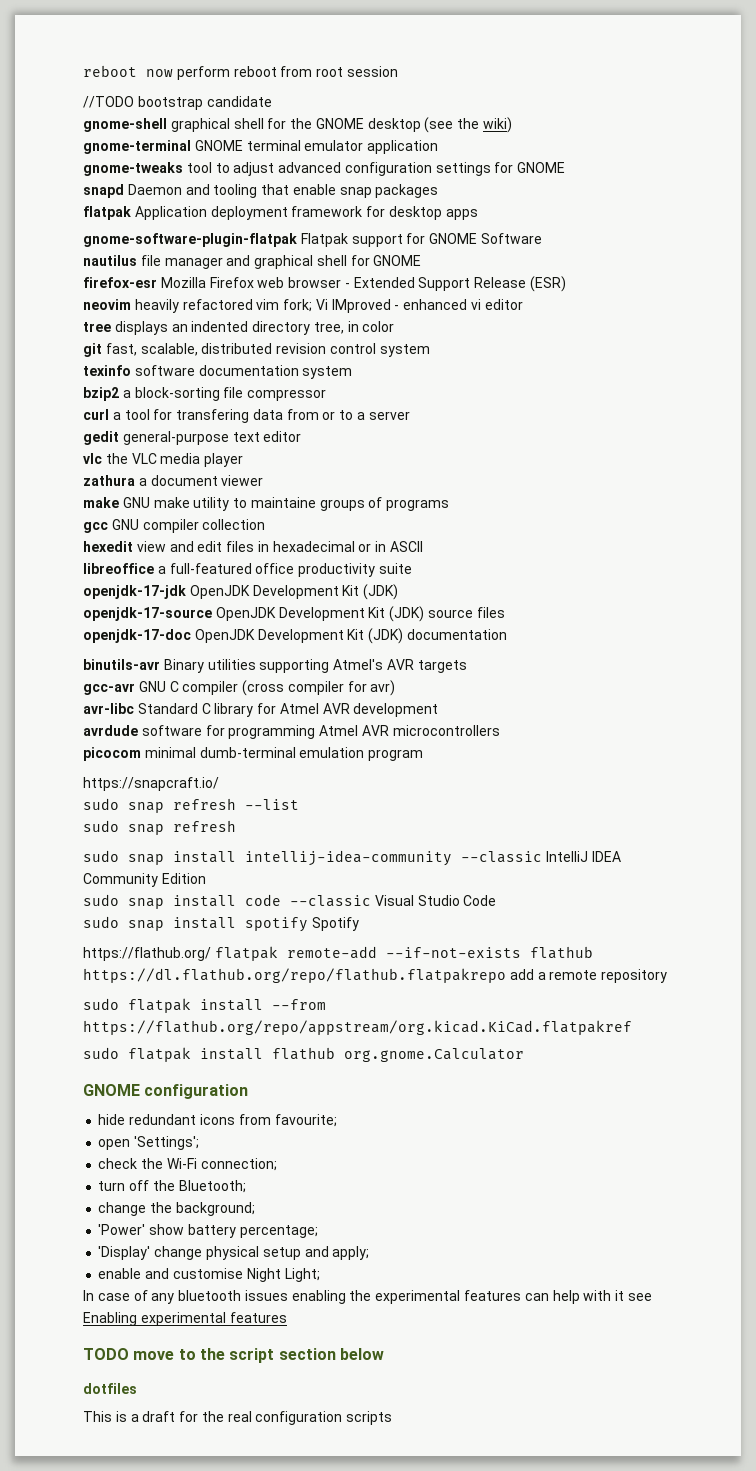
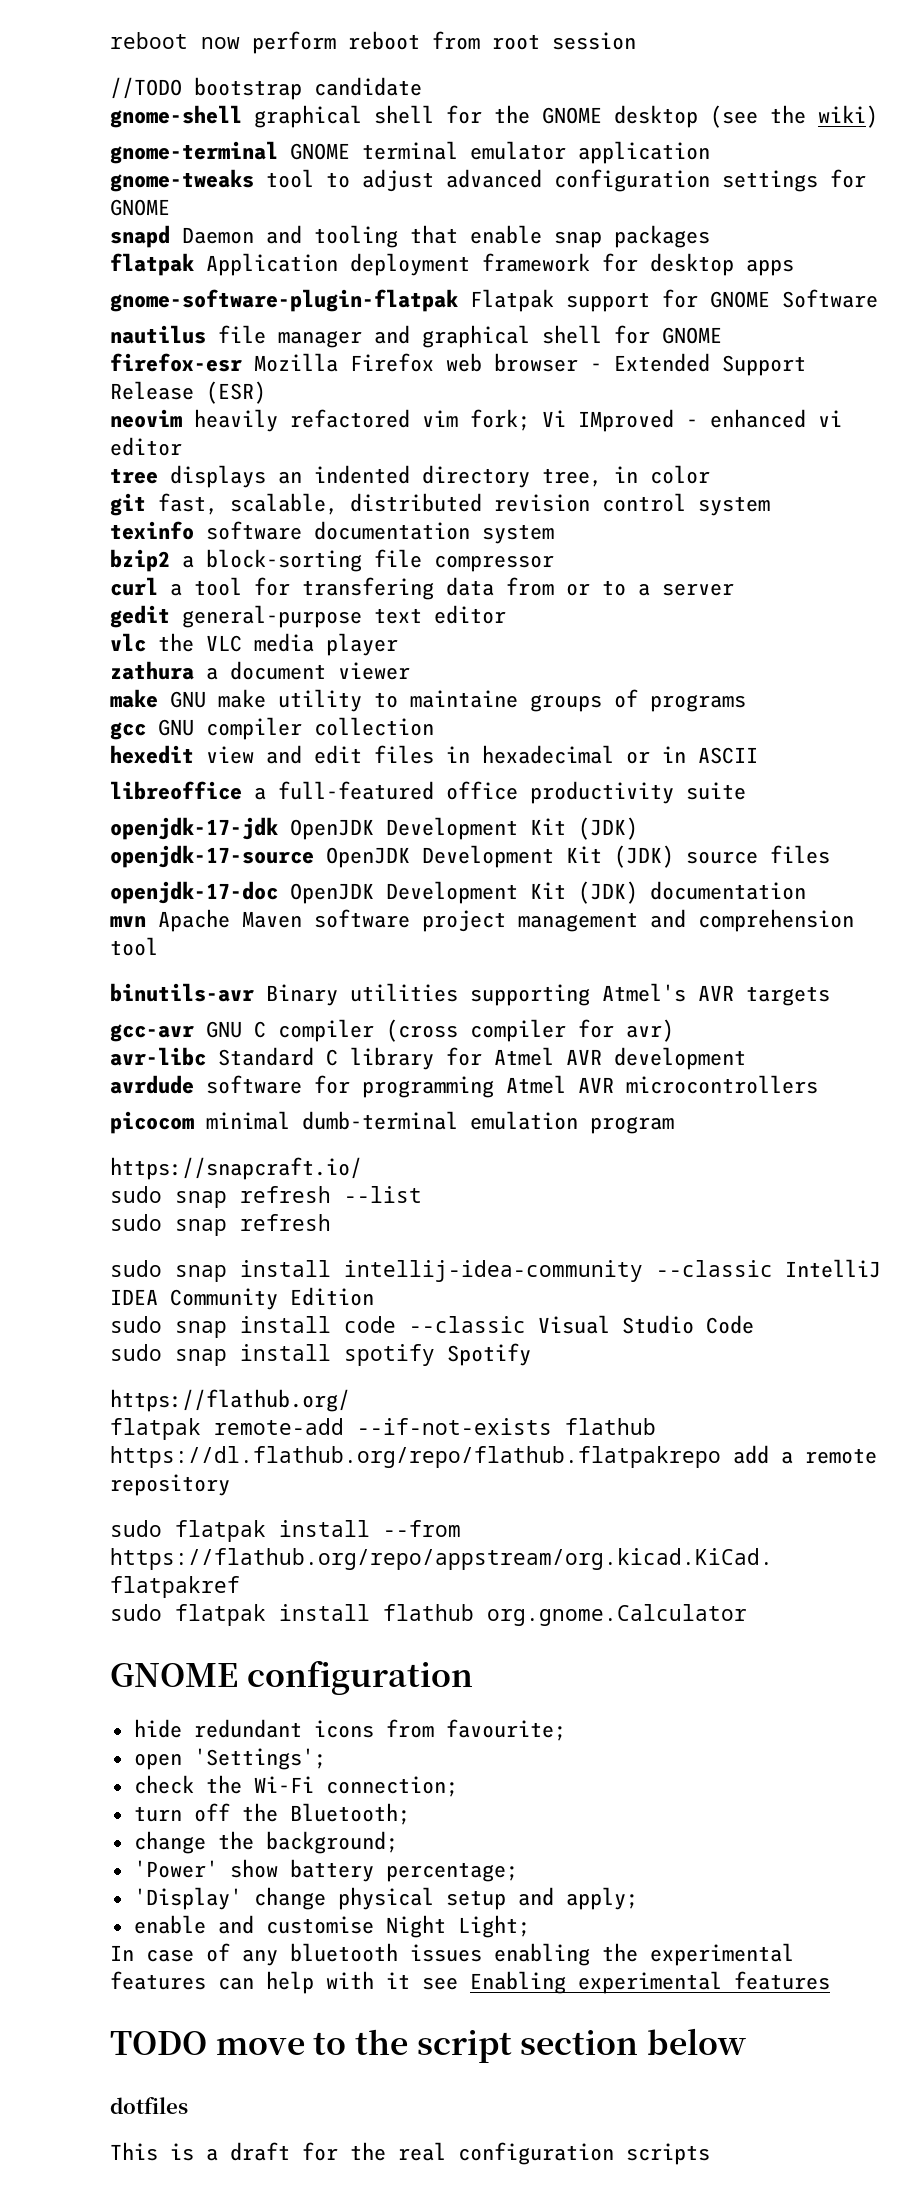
(507, 634) none -> [110,909,854,932] [110,937,158,956] // mvn Apache Maven software project management and comprehension tool
(211, 954) none -> (350, 1400) //

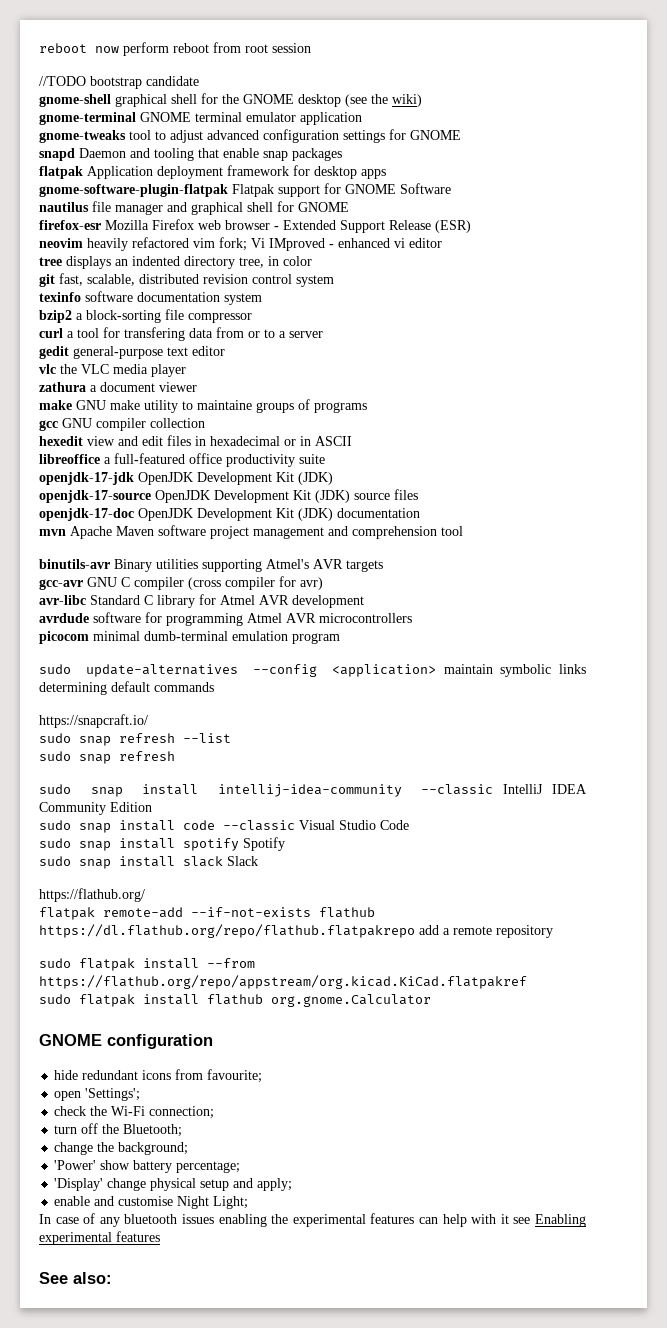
(674, 1125) none -> [39,664,586,677] [39,681,214,695] // sudo update-alternatives --config <application> maintain symbolic links determining default commands
(531, 1354) none -> [39,856,258,869] // sudo snap install slack Slack
[110,2028,746,2063] [110,2097,188,2114] [110,2142,710,2165] TODO move to the script section below // dotfiles // This is a draft for the real configuration scripts -> [39,1272,112,1284] See also:

